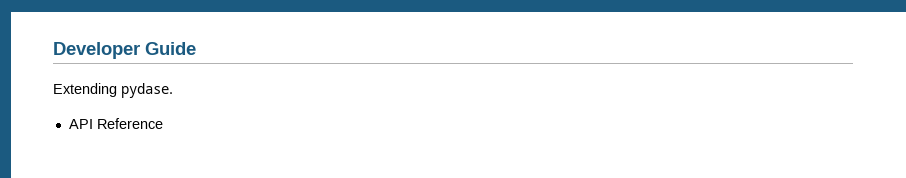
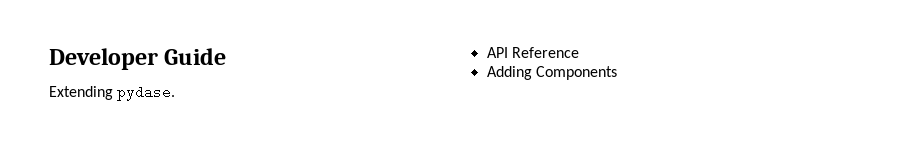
(163, 123) none -> [486,66,617,80] // Adding Components

